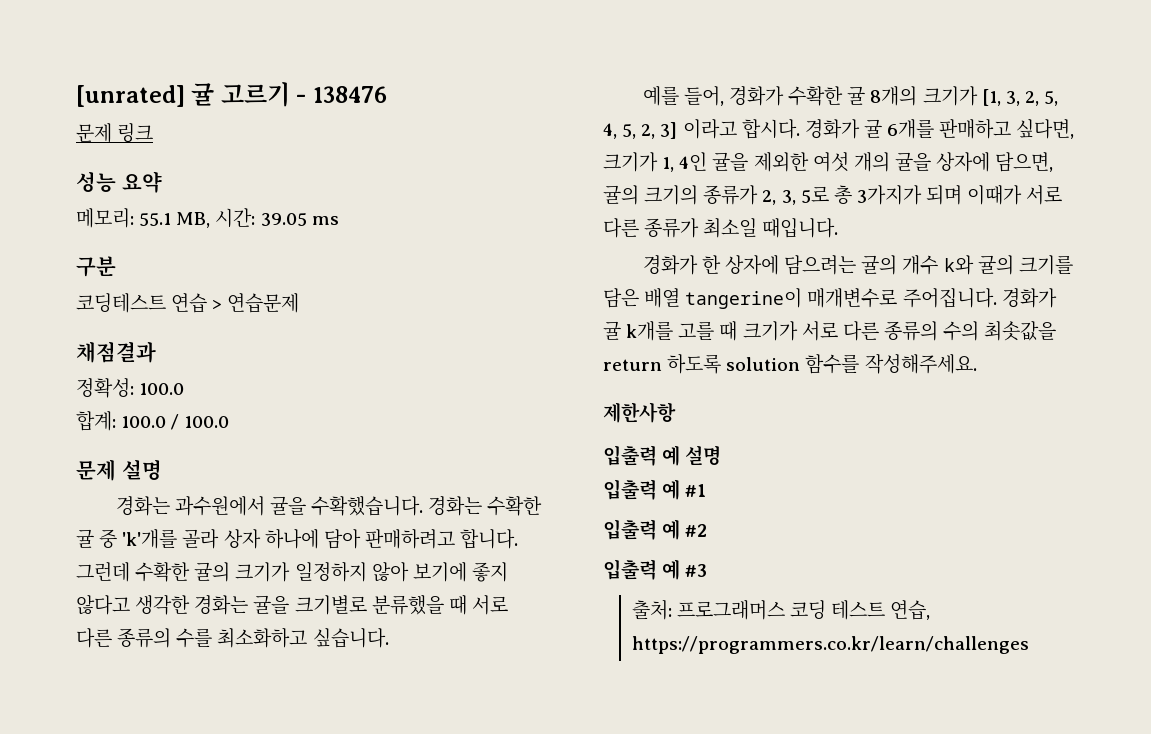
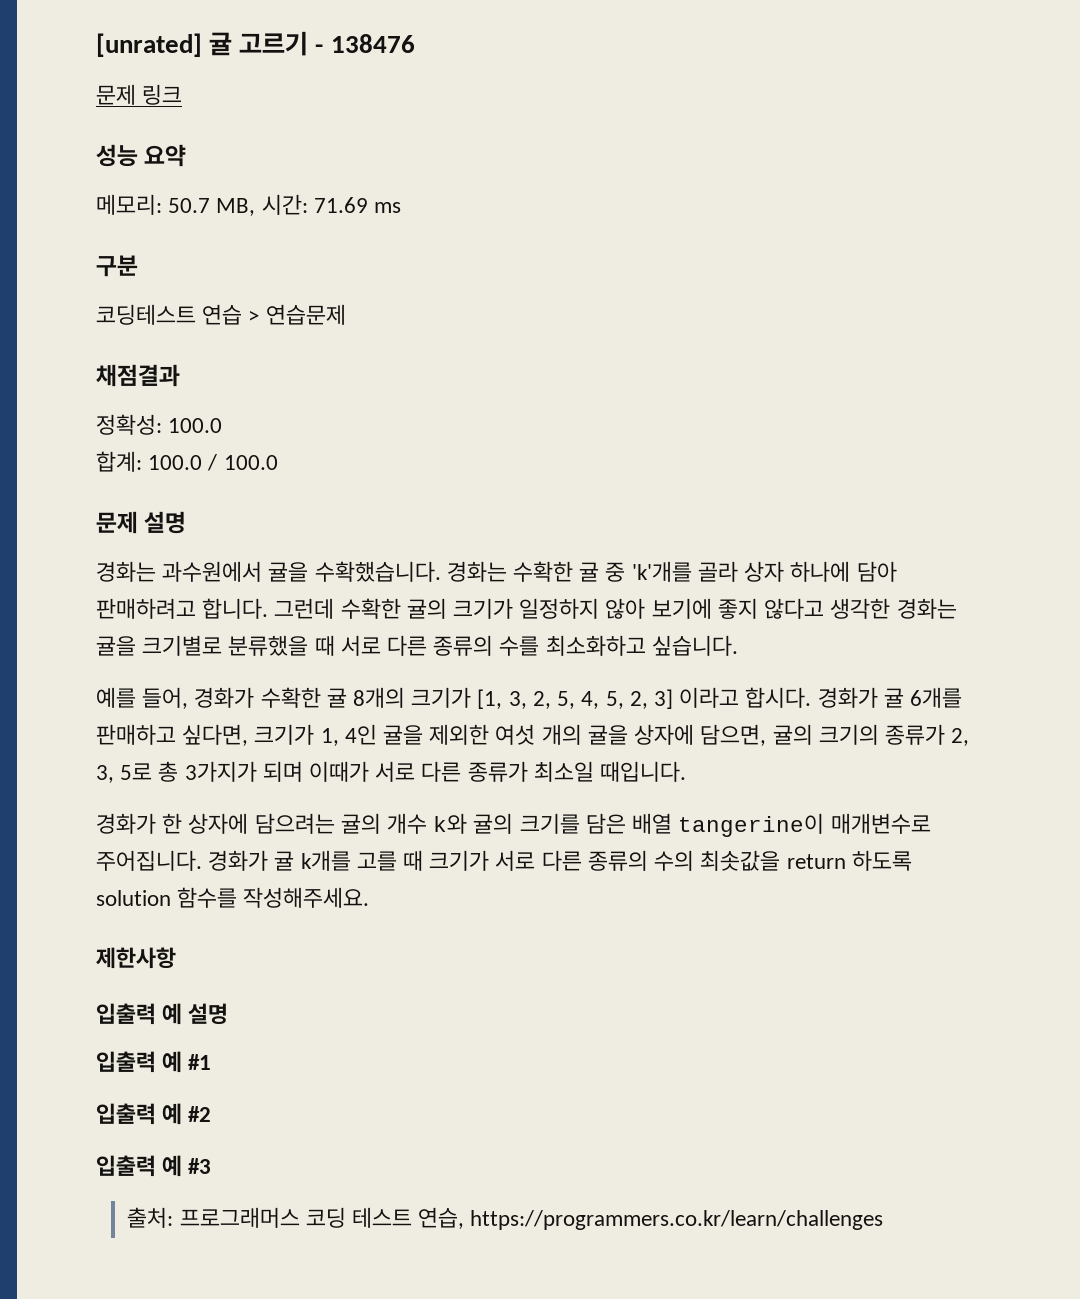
[139,213,172,226] 55.1 -> [168,198,211,213] 50.7
[260,213,307,226] 39.05 -> [313,197,368,213] 71.69

